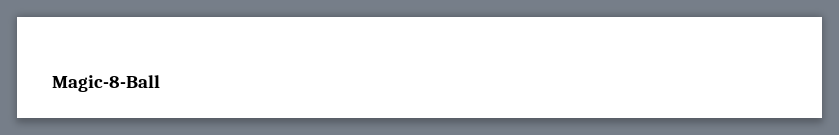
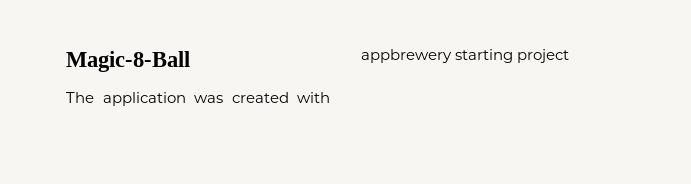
(160, 83) none -> [66,92,330,106] [361,49,570,63] // The application was created with appbrewery starting project

